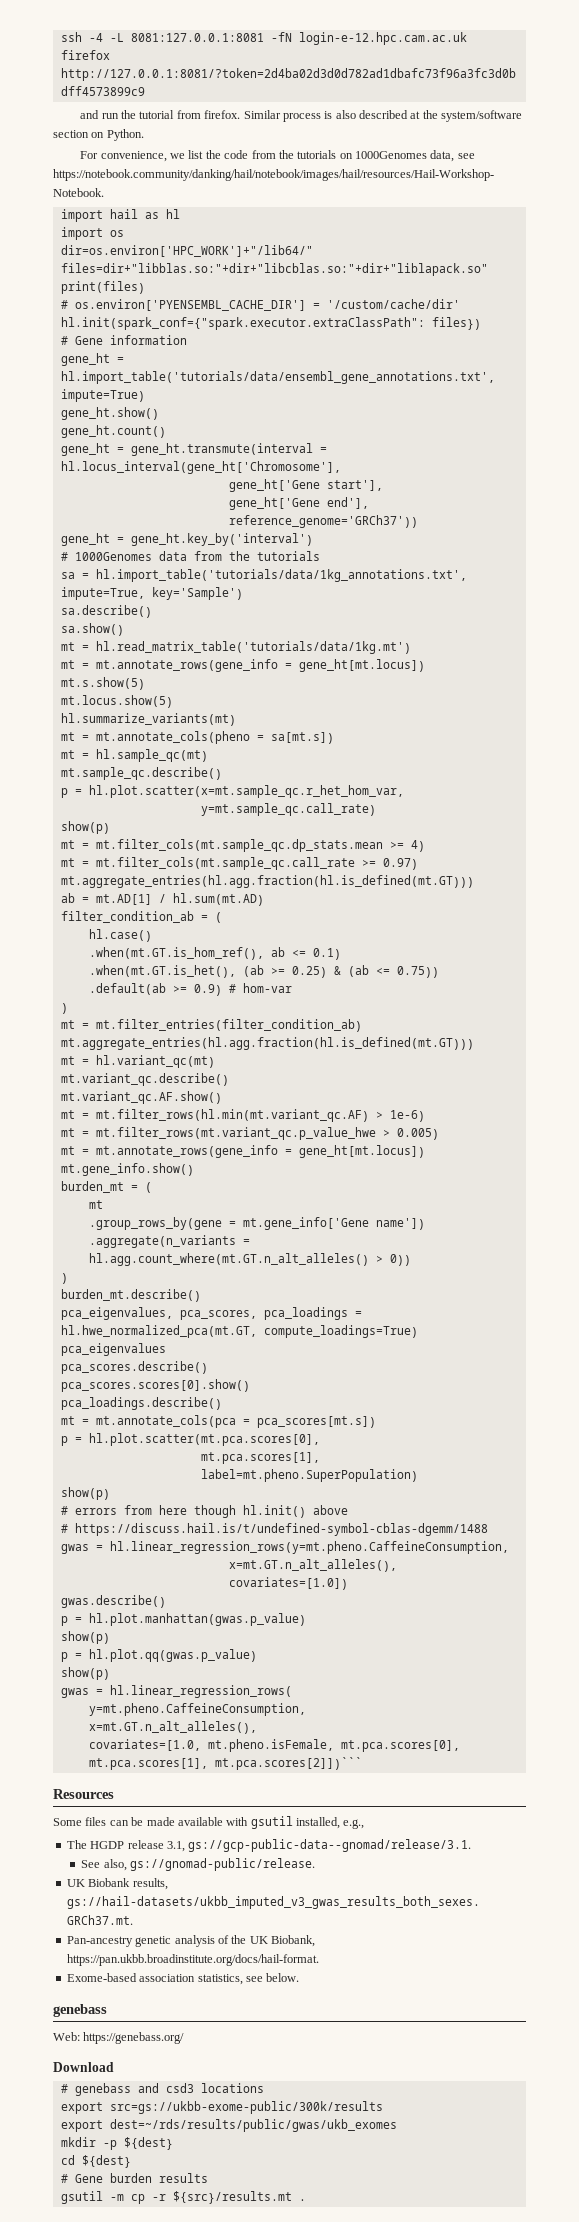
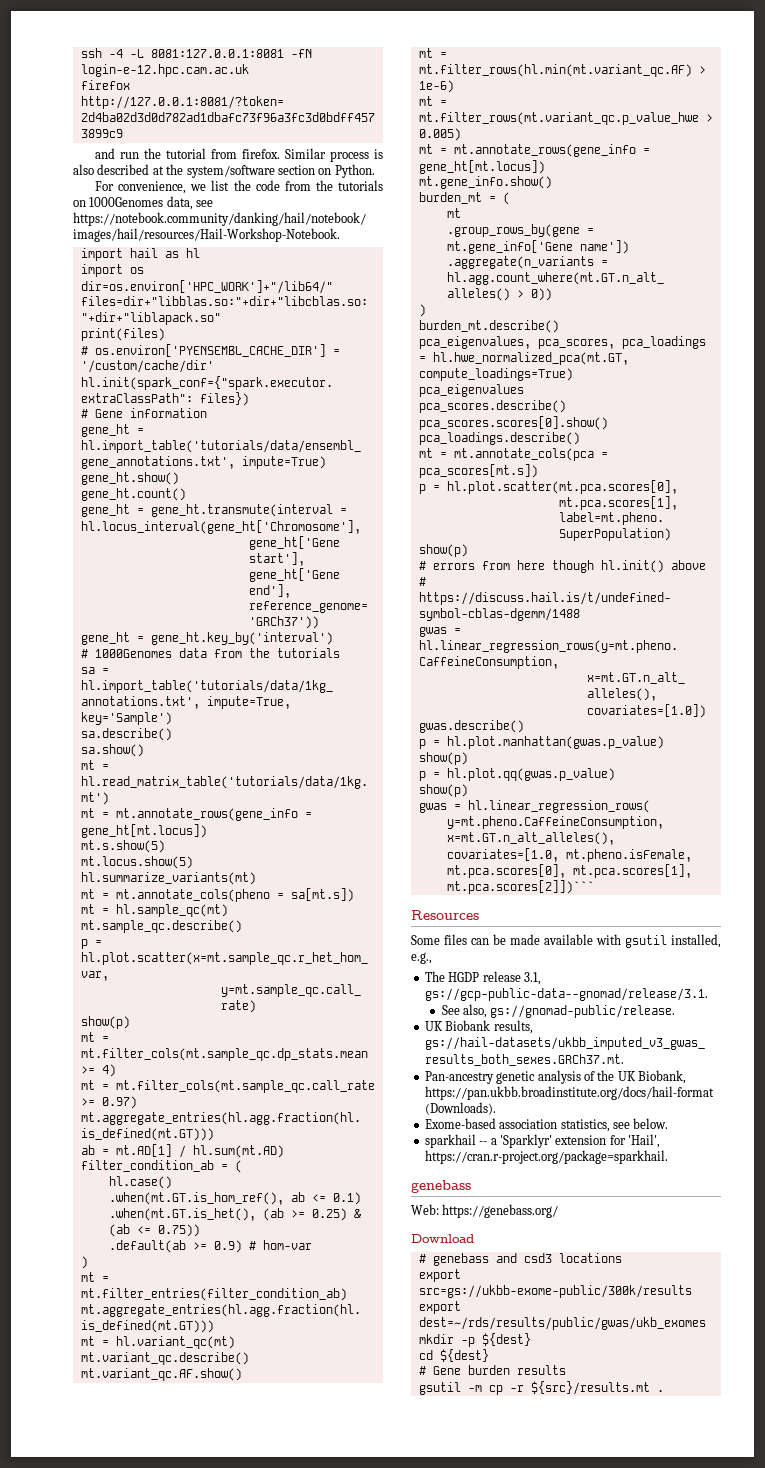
[66,1954,319,1966] https://pan.ukbb.broadinstitute.org/docs/hail-format. -> [424,1086,714,1100] [424,1102,496,1115] https://pan.ukbb.broadinstitute.org/docs/hail-format (Downloads).
(300, 1977) none -> [424,1134,660,1148] [424,1150,668,1164] // sparkhail -- a 'Sparklyr' extension for 'Hail', https://cran.r-project.org/package=sparkhail.

